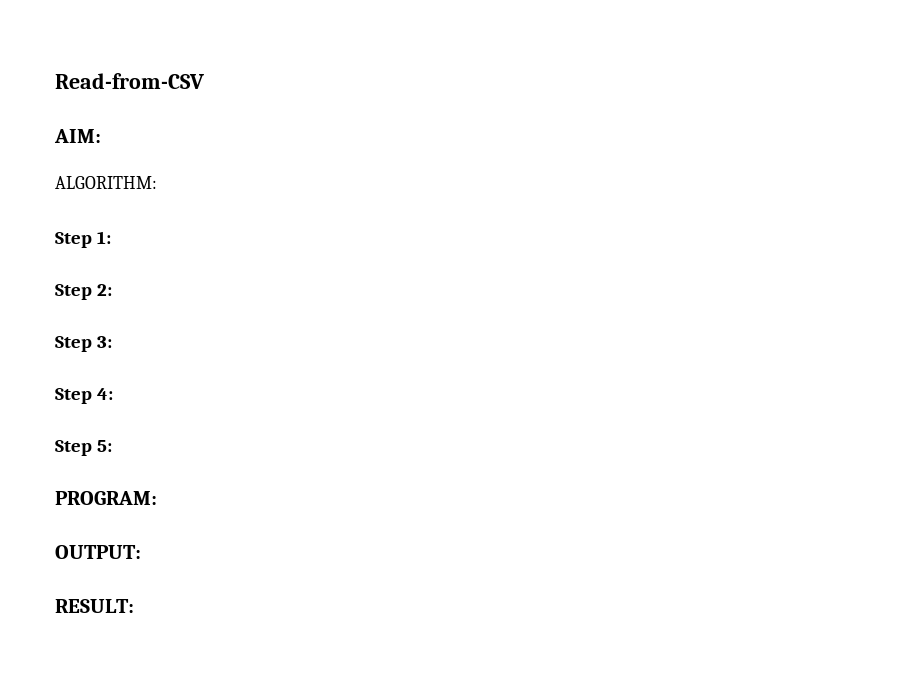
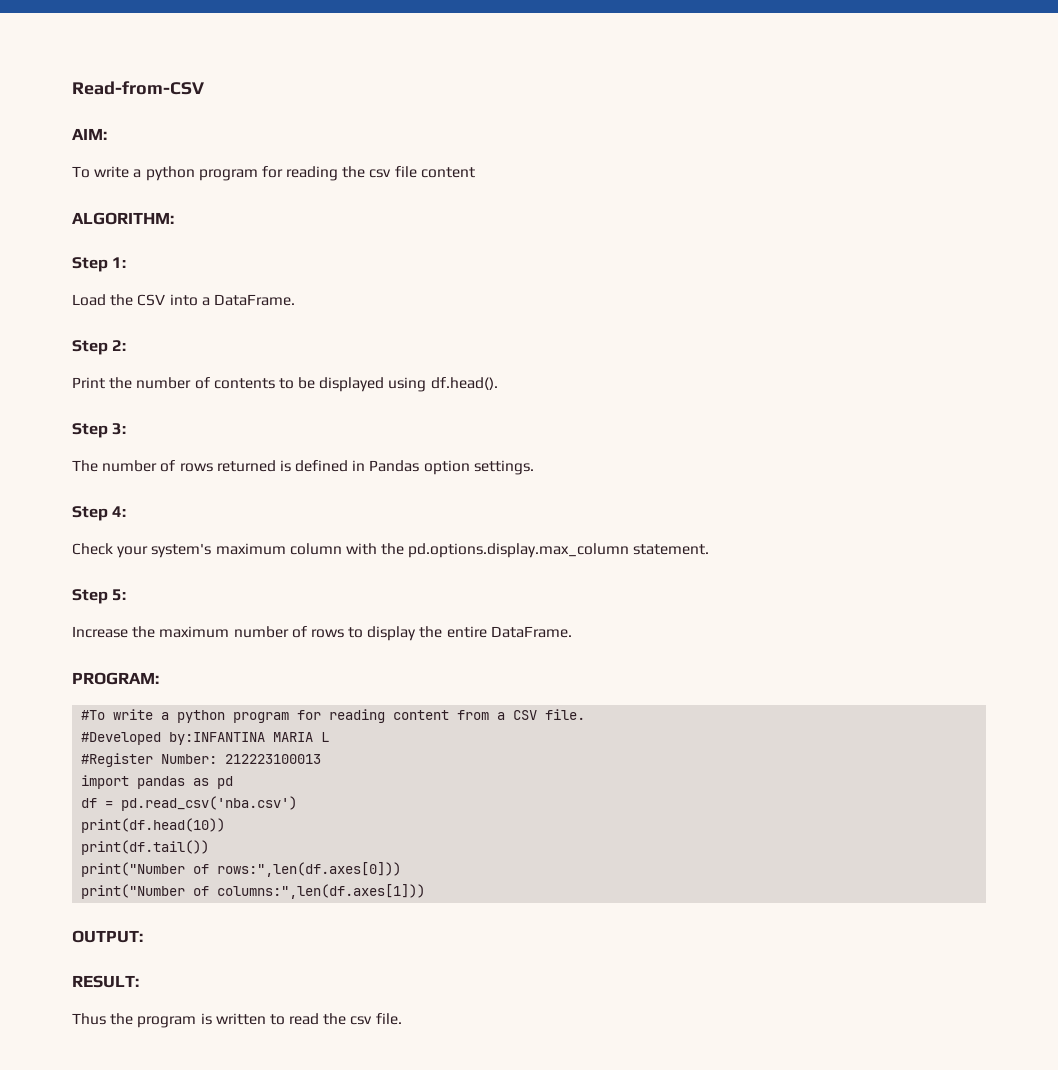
[55,176,157,189] [55,231,112,248] [55,284,113,300] [55,336,113,352] [55,388,114,404] [55,440,113,456] [55,491,157,505] [55,545,141,559] [55,599,134,613] ALGORITHM: // Step 1: // Step 2: // Step 3: // Step 4: // Step 5: // PROGRAM: // OUTPUT: // RESULT: -> [72,166,475,181] [72,212,174,225] [72,257,127,272] [72,294,295,306] [72,340,127,355] [72,377,498,392] [72,423,127,438] [72,460,534,475] [72,506,127,521] [72,543,710,558] [72,589,127,604] [72,626,572,641] [72,672,159,685] [81,709,586,723] [81,732,330,745] [81,753,322,767] [81,775,234,789] [81,796,298,811] [81,818,226,833] [81,840,210,855] [81,862,402,877] [81,884,426,899] [72,930,143,943] [72,975,139,988] [72,1013,402,1028] To write a python program for reading the csv file content // ALGORITHM: // Step 1: // Load the CSV into a DataFrame. // Step 2: // Print the number of contents to be displayed using df.head(). // Step 3: // The number of rows returned is defined in Pandas option settings. // Step 4: // Check your system's maximum column with the pd.options.display.max_column statement. // Step 5: // Increase the maximum number of rows to display the entire DataFrame. // PROGRAM: // #To write a python program for reading content from a CSV file. // #Developed by:INFANTINA MARIA L // #Register Number: 212223100013 // import pandas as pd // df = pd.read_csv('nba.csv') // print(df.head(10)) // print(df.tail()) // print("Number of rows:",len(df.axes[0])) // print("Number of columns:",len(df.axes[1])) // OUTPUT: // RESULT: // Thus the program is written to read the csv file.

